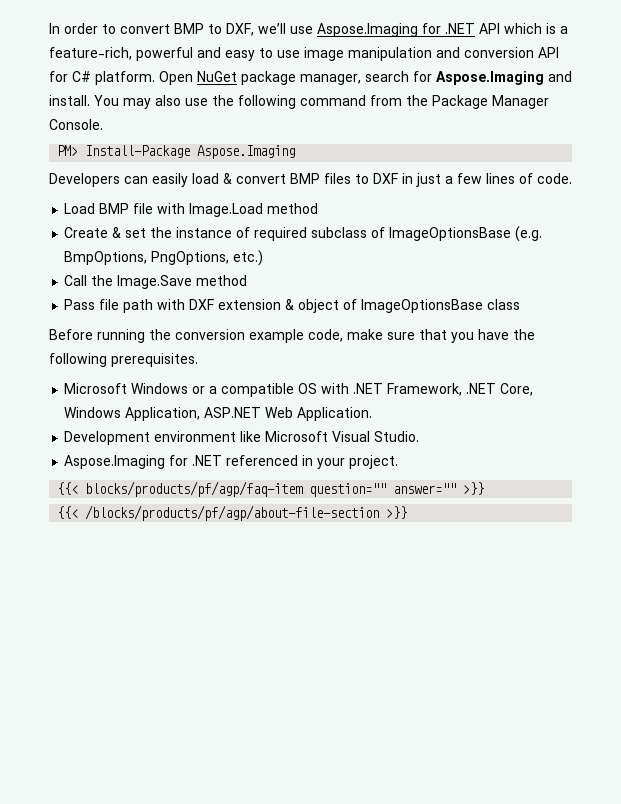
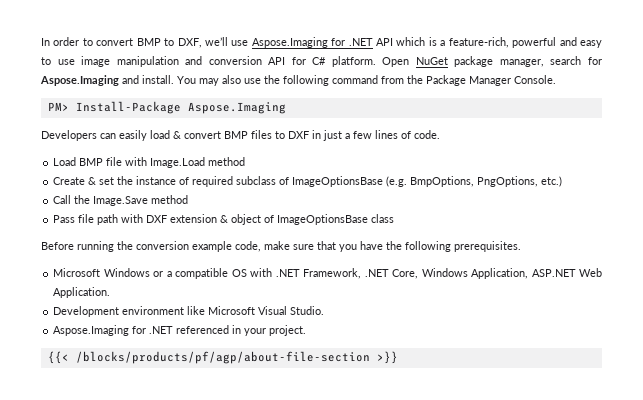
[57,481,485,497] // {{< blocks/products/pf/agp/faq-item question="" answer="" >}} -> (307, 330) none

